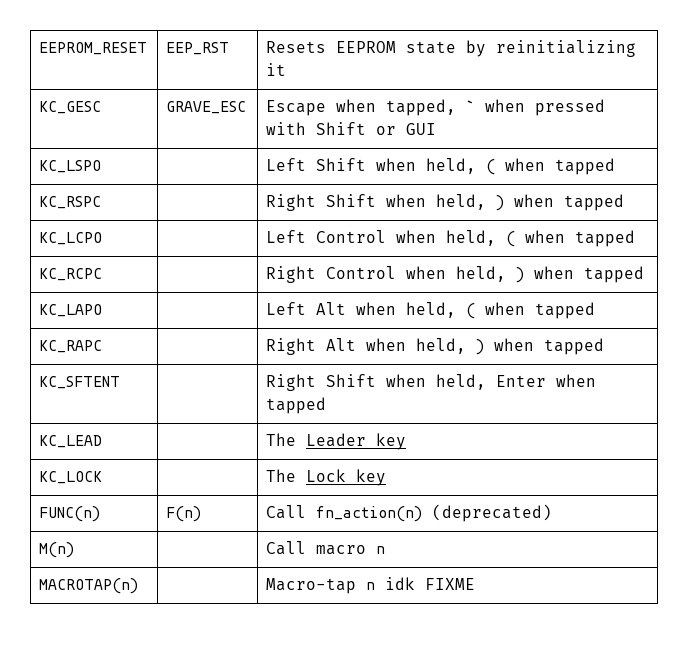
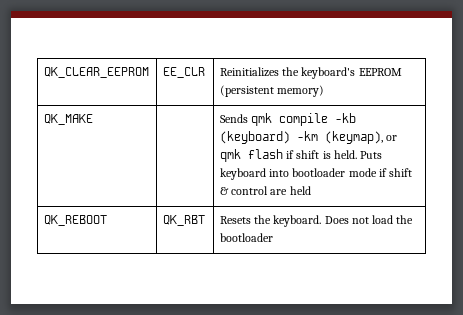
[39,42,148,55] [166,42,230,55] [266,40,637,57] [266,63,287,76] [39,101,102,114] [166,101,247,114] [266,99,606,116] [266,122,437,135] [39,160,102,173] [266,158,616,175] [39,196,102,209] [266,194,625,211] [39,232,103,245] [266,230,636,247] [39,268,103,281] [266,266,645,283] [39,304,103,317] [266,302,596,319] [39,340,103,353] [266,338,605,355] [39,376,121,389] [266,374,597,391] [266,397,327,414] [39,435,103,448] [266,433,407,450] [39,471,103,484] [266,469,387,486] [39,506,101,522] [166,506,202,522] [266,504,553,522] [39,542,75,558] [266,541,386,555] [39,578,139,594] [266,577,476,594] EEPROM_RESET | EEP_RST | Resets EEPROM state by reinitializing it // KC_GESC | GRAVE_ESC | Escape when tapped, ` when pressed with Shift or GUI // KC_LSPO | | Left Shift when held, ( when tapped // KC_RSPC | | Right Shift when held, ) when tapped // KC_LCPO | | Left Control when held, ( when tapped // KC_RCPC | | Right Control when held, ) when tapped // KC_LAPO | | Left Alt when held, ( when tapped // KC_RAPC | | Right Alt when held, ) when tapped // KC_SFTENT | | Right Shift when held, Enter when tapped // KC_LEAD | | The Leader key // KC_LOCK | | The Lock key // FUNC(n) | F(n) | Call fn_action(n) (deprecated) // M(n) | | Call macro n // MACROTAP(n) | | Macro-tap n idk FIXME -> [43,67,149,78] [162,67,205,78] [219,67,402,79] [219,85,325,97] [43,114,93,125] [219,113,357,126] [219,131,398,144] [219,149,383,162] [219,168,413,180] [219,186,311,195] [43,215,107,226] [162,215,205,226] [219,215,414,227] [219,233,273,242] QK_CLEAR_EEPROM | EE_CLR | Reinitializes the keyboard's EEPROM (persistent memory) // QK_MAKE | | Sends qmk compile -kb (keyboard) -km (keymap), or qmk flash if shift is held. Puts keyboard into bootloader mode if shift & control are held // QK_REBOOT | QK_RBT | Resets the keyboard. Does not load the bootloader

